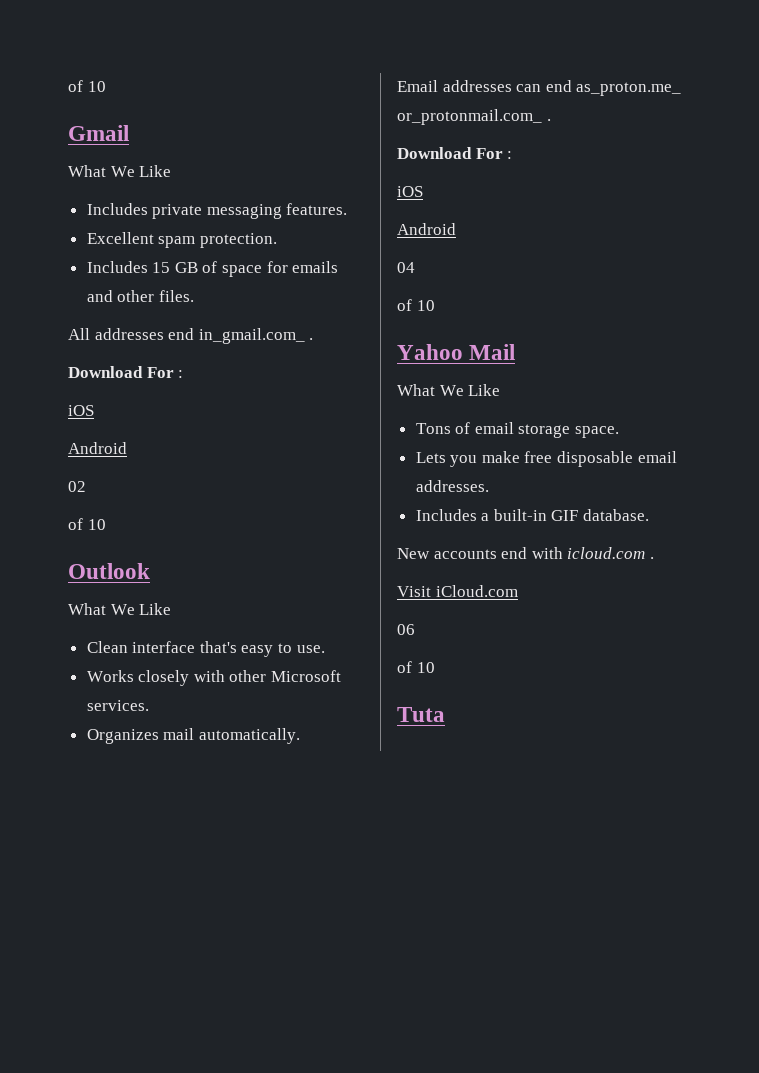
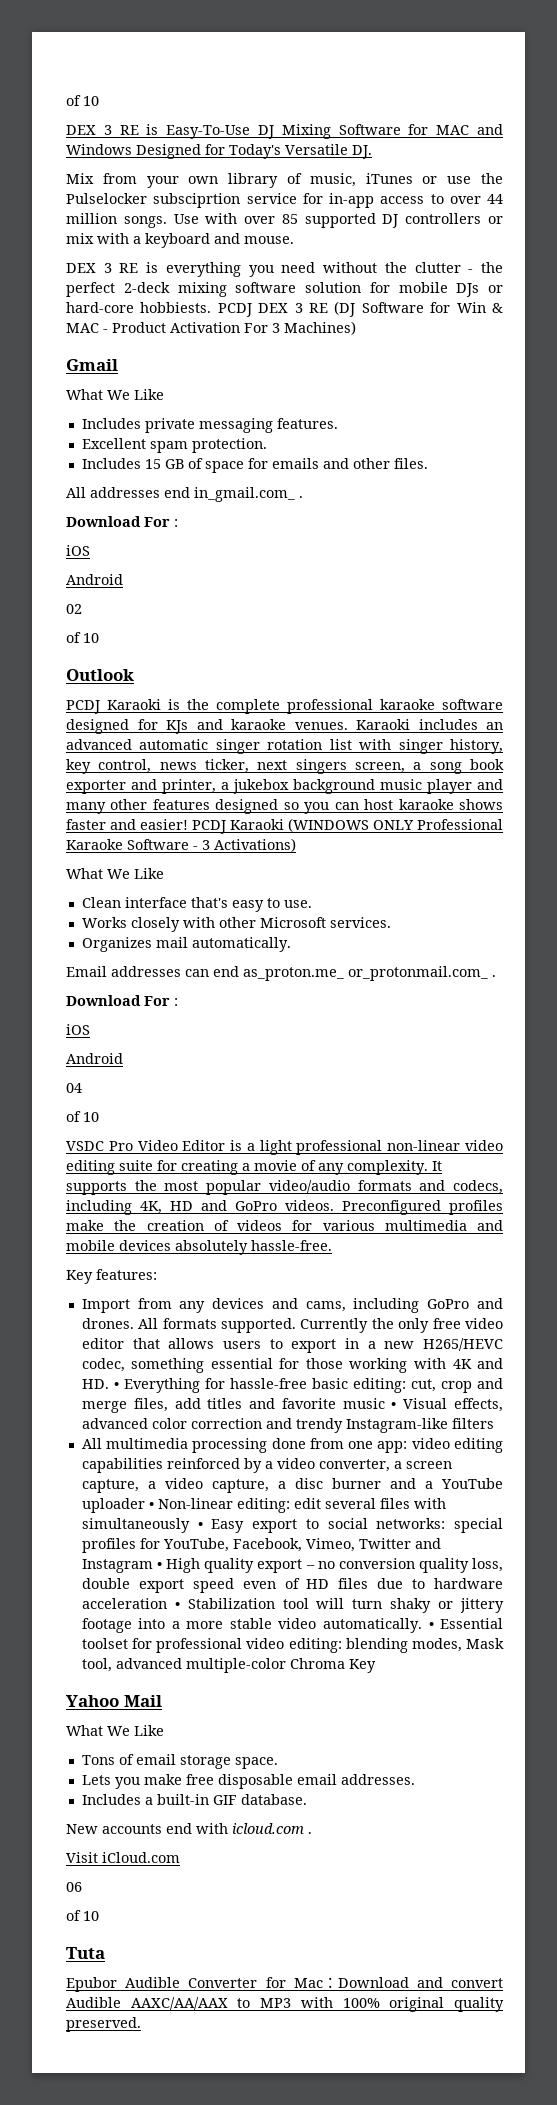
[68,80,106,92] of 10 -> [66,95,99,106] [66,124,504,139] [66,144,372,159] [66,173,504,188] [66,193,503,208] [66,213,503,228] [66,233,294,248] [66,262,504,277] [66,282,503,297] [66,301,503,317] [66,321,356,335] of 10 // DEX 3 RE is Easy-To-Use DJ Mixing Software for MAC and Windows Designed for Today's Versatile DJ. // Mix from your own library of music, iTunes or use the Pulselocker subsciprtion service for in-app access to over 44 million songs. Use with over 85 supported DJ controllers or mix with a keyboard and mouse. // DEX 3 RE is everything you need without the clutter - the perfect 2-deck mixing software solution for mobile DJs or hard-core hobbiests. PCDJ DEX 3 RE (DJ Software for Win & MAC - Product Activation For 3 Machines)
(150, 571) none -> [66,699,503,714] [66,719,503,734] [66,739,504,754] [66,759,504,774] [66,779,503,794] [66,799,504,814] [66,818,503,834] [66,838,296,852] // PCDJ Karaoki is the complete professional karaoke software designed for KJs and karaoke venues. Karaoki includes an advanced automatic singer rotation list with singer history, key control, news ticker, next singers screen, a song book exporter and printer, a jukebox background music player and many other features designed so you can host karaoke shows faster and easier! PCDJ Karaoki (WINDOWS ONLY Professional Karaoke Software - 3 Activations)
(435, 305) none -> [66,1140,503,1155] [66,1160,442,1175] [66,1180,504,1195] [66,1200,503,1215] [66,1220,503,1231] [66,1240,332,1255] [66,1269,157,1284] [81,1298,504,1313] [81,1318,504,1333] [81,1338,503,1353] [81,1358,504,1373] [81,1378,503,1393] [81,1398,504,1413] [81,1418,494,1433] [81,1438,504,1453] [81,1458,452,1473] [81,1478,503,1493] [81,1498,446,1513] [81,1518,503,1533] [81,1538,441,1553] [81,1558,504,1573] [81,1578,503,1593] [81,1598,505,1613] [81,1618,504,1633] [81,1638,504,1653] [81,1658,376,1673] // VSDC Pro Video Editor is a light professional non-linear video editing suite for creating a movie of any complexity. It supports the most popular video/audio formats and codecs, including 4K, HD and GoPro videos. Preconfigured profiles make the creation of videos for various multimedia and mobile devices absolutely hassle-free. // Key features: // Import from any devices and cams, including GoPro and drones. All formats supported. Сurrently the only free video editor that allows users to export in a new H265/HEVC codec, something essential for those working with 4K and HD. • Everything for hassle-free basic editing: cut, crop and merge files, add titles and favorite music • Visual effects, advanced color correction and trendy Instagram-like filters // All multimedia processing done from one app: video editing capabilities reinforced by a video converter, a screen capture, a video capture, a disc burner and a YouTube uploader • Non-linear editing: edit several files with simultaneously • Easy export to social networks: special profiles for YouTube, Facebook, Vimeo, Twitter and Instagram • High quality export – no conversion quality loss, double export speed even of HD files due to hardware acceleration • Stabilization tool will turn shaky or jittery footage into a more stable video automatically. • Essential toolset for professional video editing: blending modes, Mask tool, advanced multiple-color Chroma Key
(445, 714) none -> [66,1977,503,1992] [66,1997,505,2012] [66,2017,141,2032] // Epubor Audible Converter for Mac：Download and convert Audible AAXC/AA/AAX to MP3 with 100% original quality preserved.

